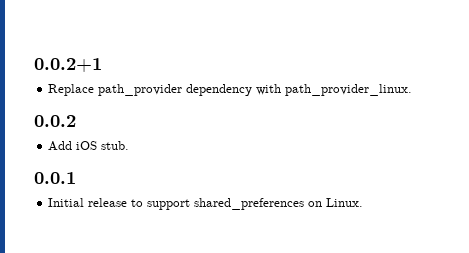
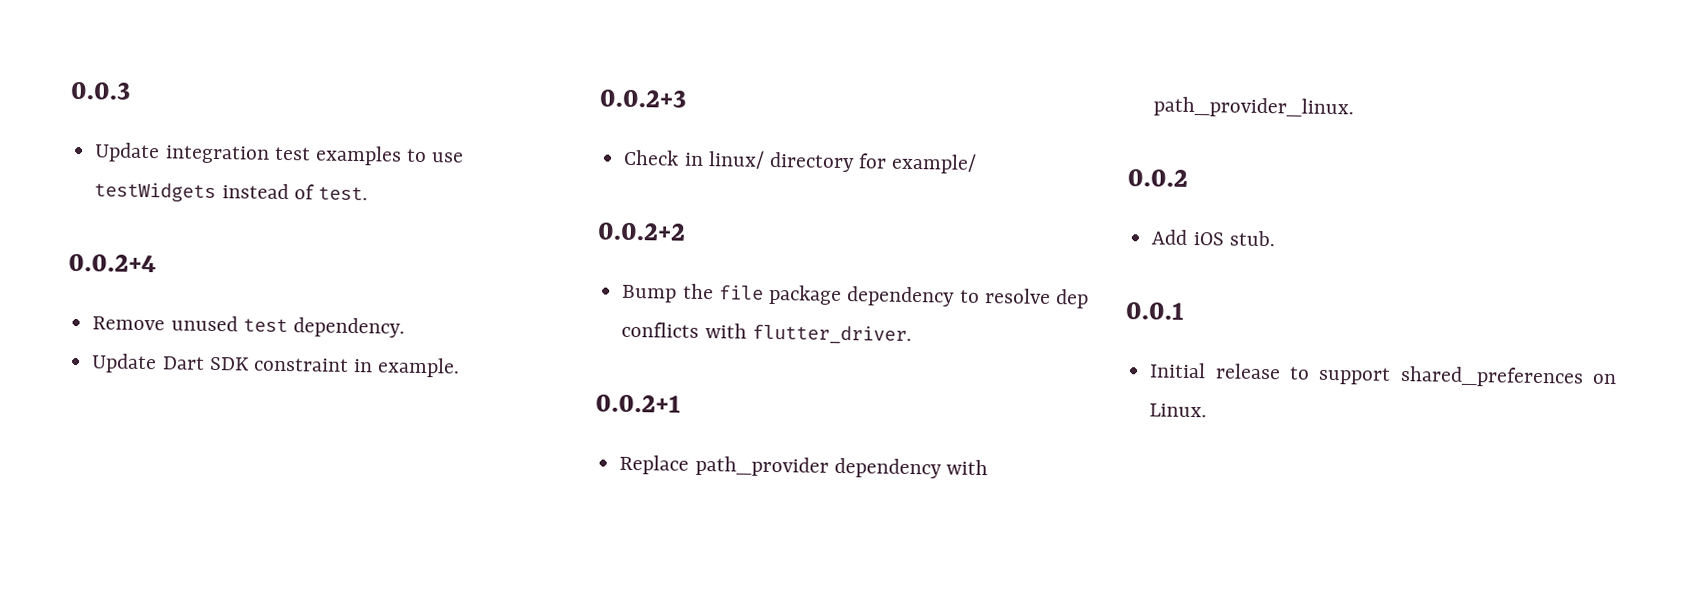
(34, 65) none -> [70,81,131,100] [94,142,465,166] [94,182,368,203] [68,253,156,273] [92,315,405,338] [91,353,461,378] [599,89,686,108] [623,149,978,174] [597,222,686,241] [621,283,1089,309] [621,321,912,345] 0.0.3 // Update integration test examples to use testWidgets instead of test. // 0.0.2+4 // Remove unused test dependency. // Update Dart SDK constraint in example. // 0.0.2+3 // Check in linux/ directory for example/ // 0.0.2+2 // Bump the file package dependency to resolve dep conflicts with flutter_driver. //

